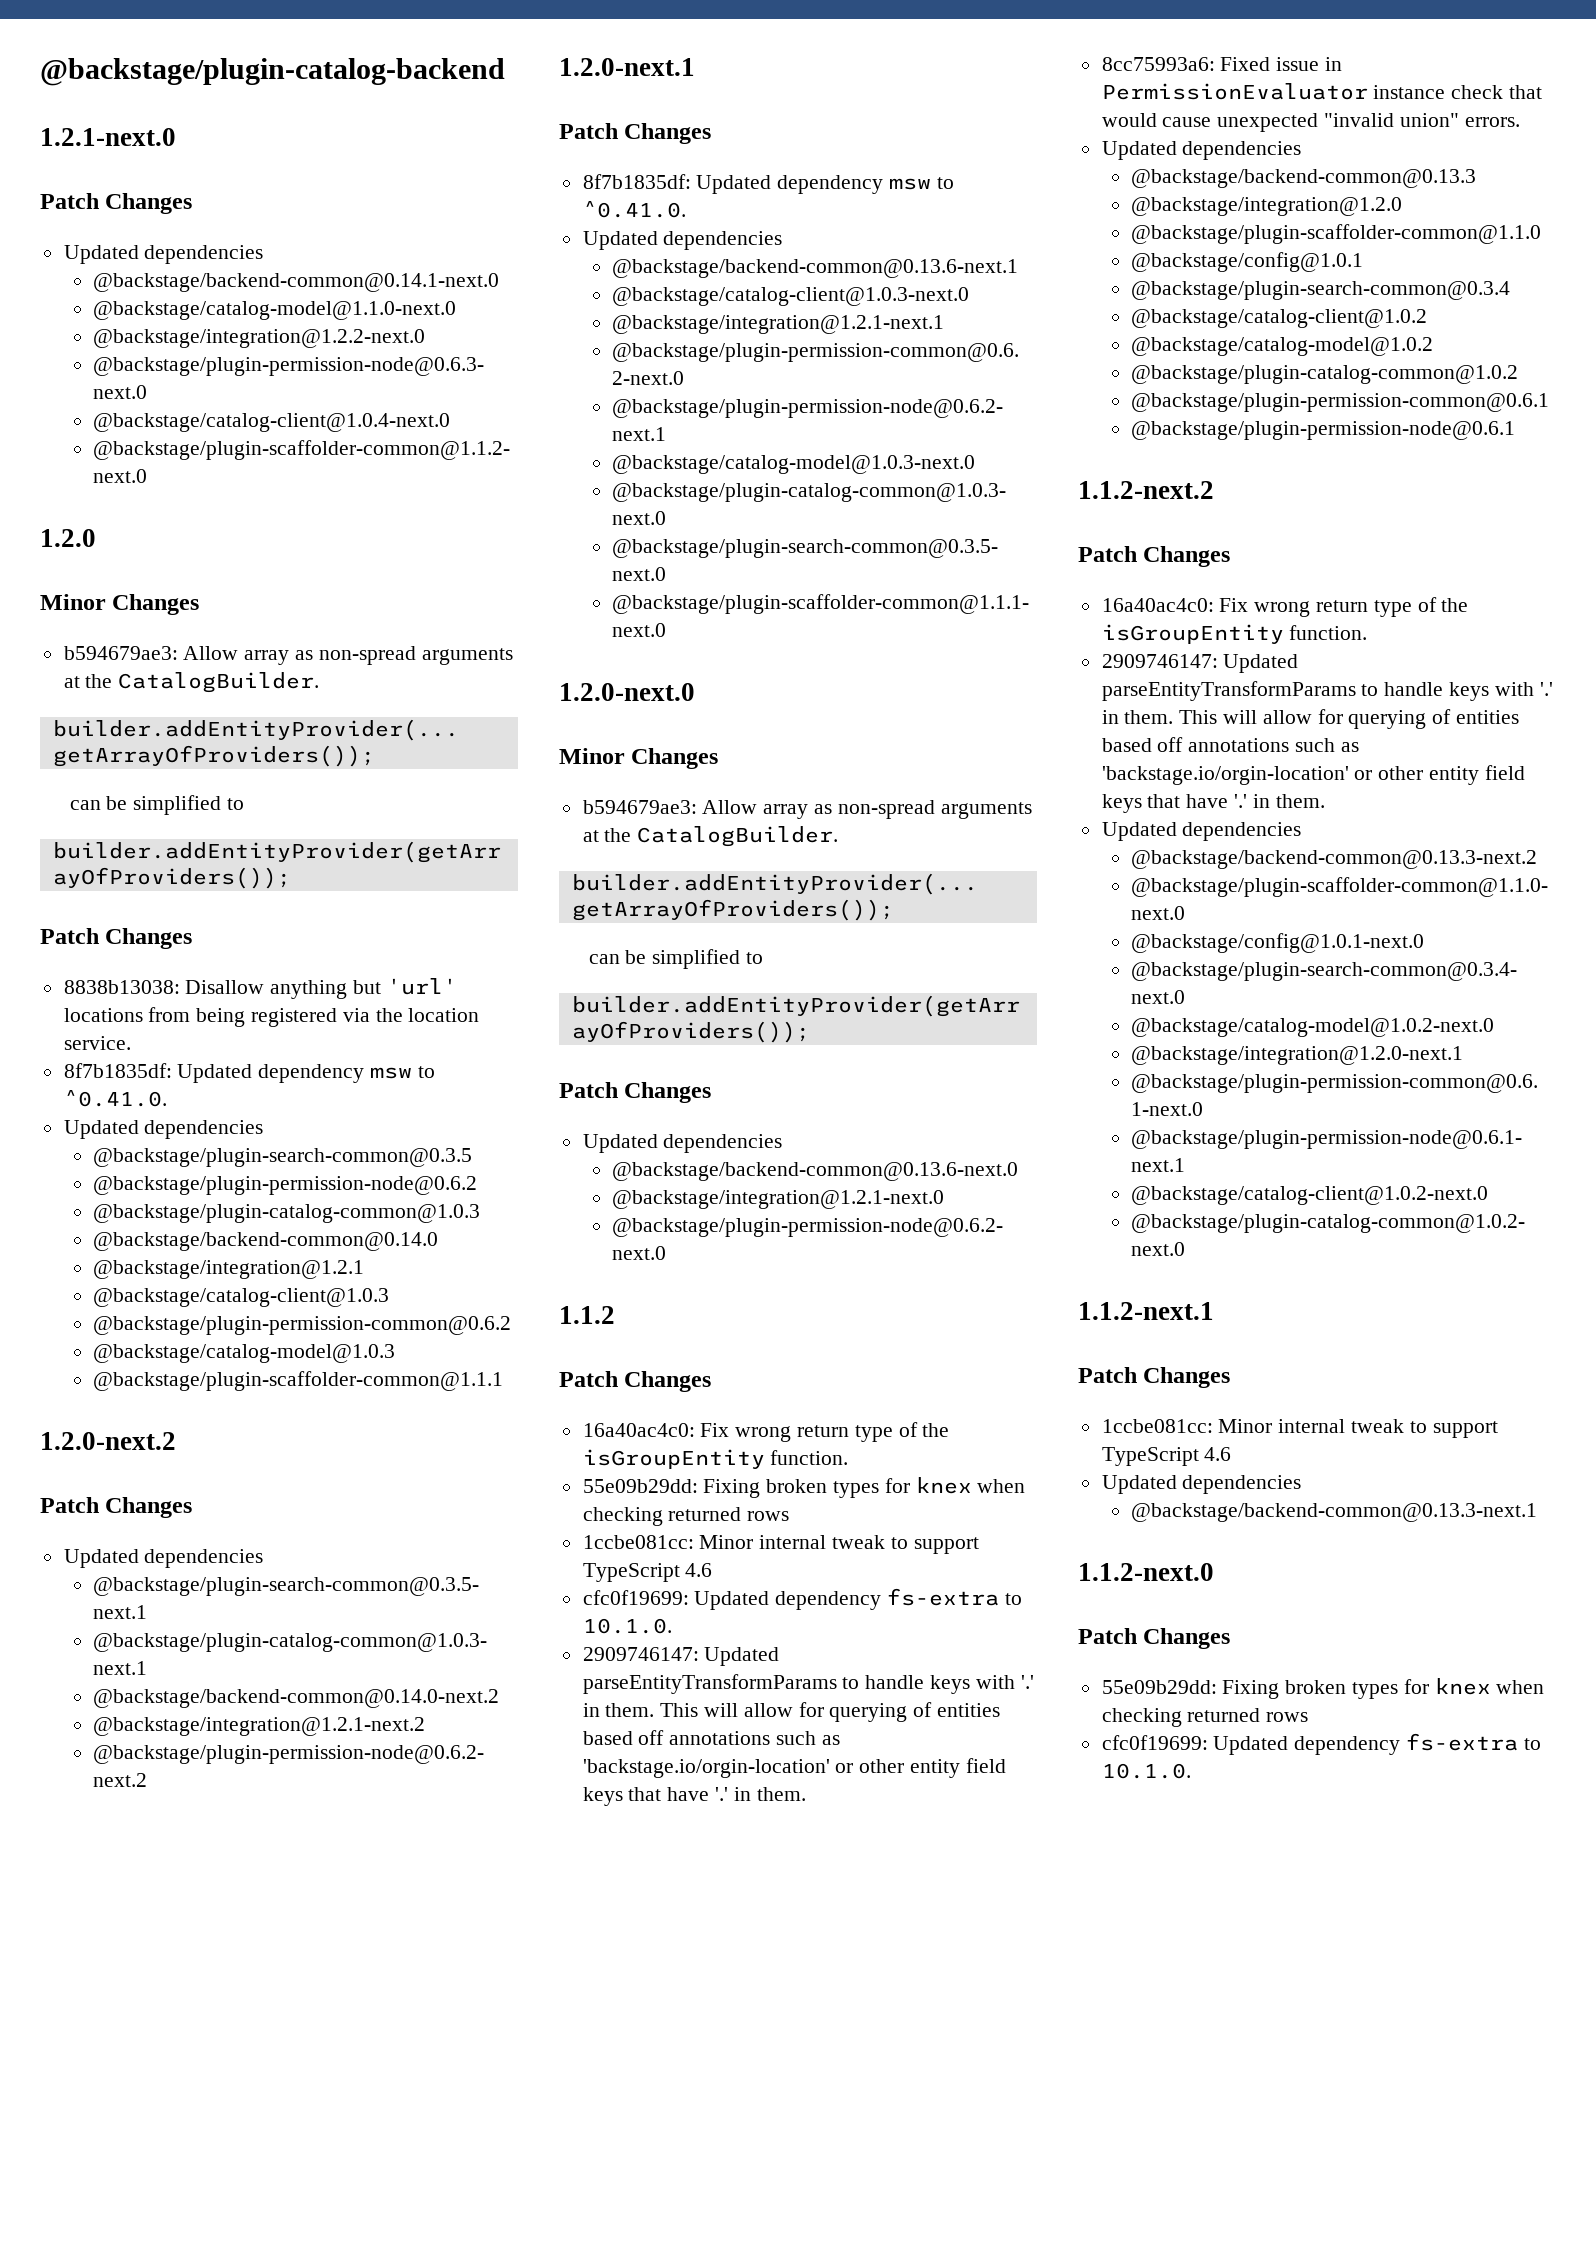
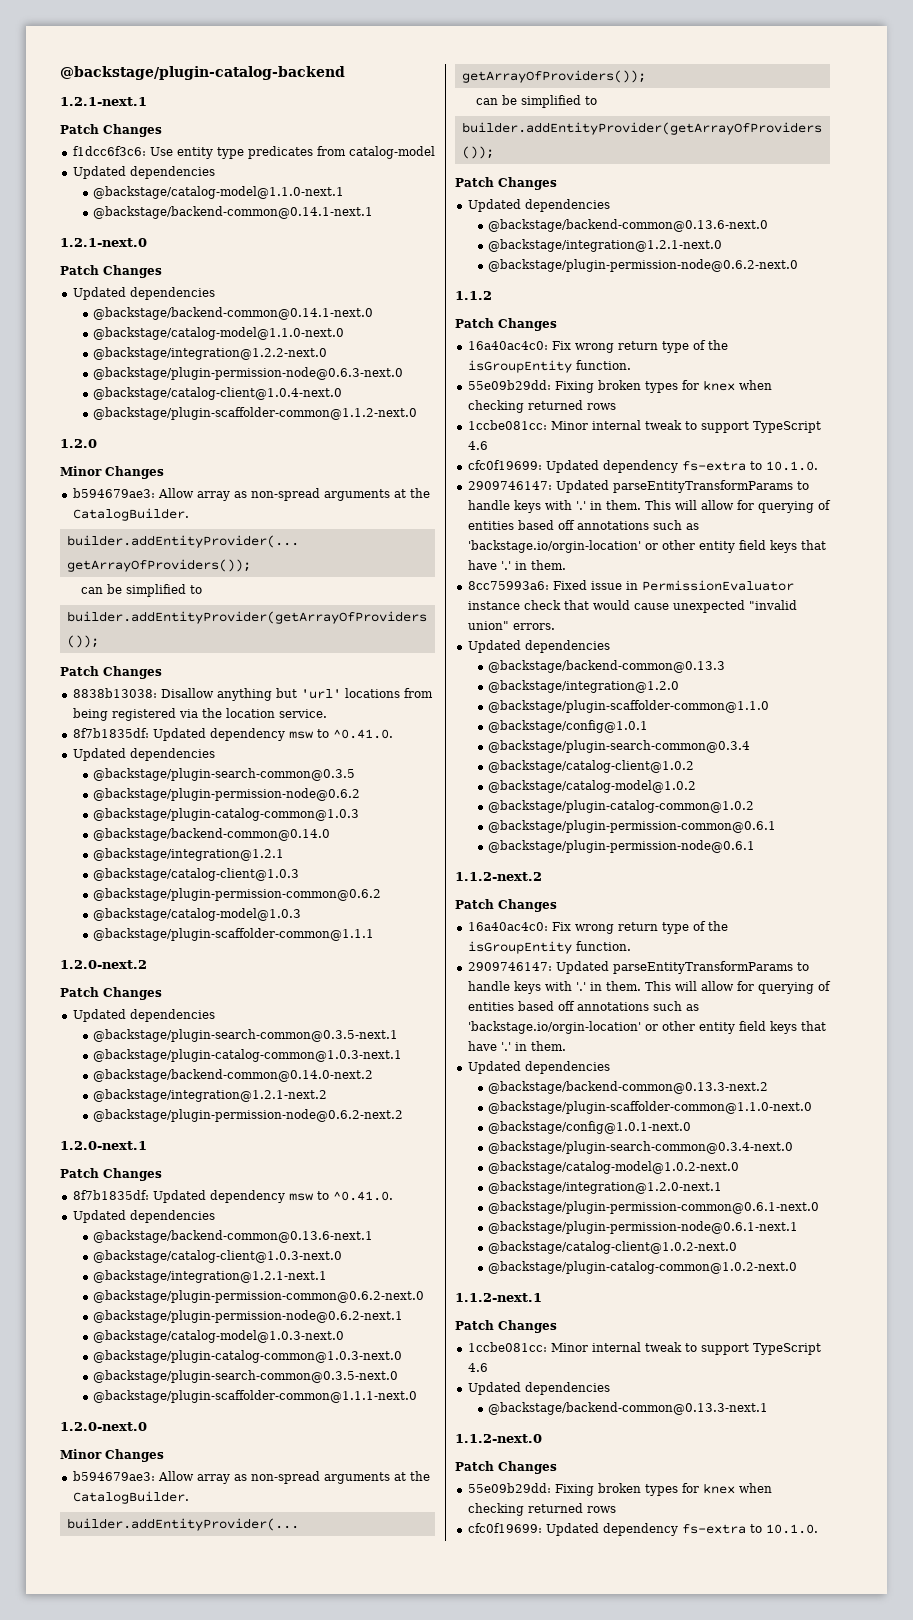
(505, 72) none -> [60,97,147,106] [60,124,162,137] [72,146,435,159] [72,166,215,179] [93,186,345,199] [93,206,374,219] // 1.2.1-next.1 // Patch Changes // f1dcc6f3c6: Use entity type predicates from catalog-model // Updated dependencies // @backstage/catalog-model@1.1.0-next.1 // @backstage/backend-common@0.14.1-next.1

